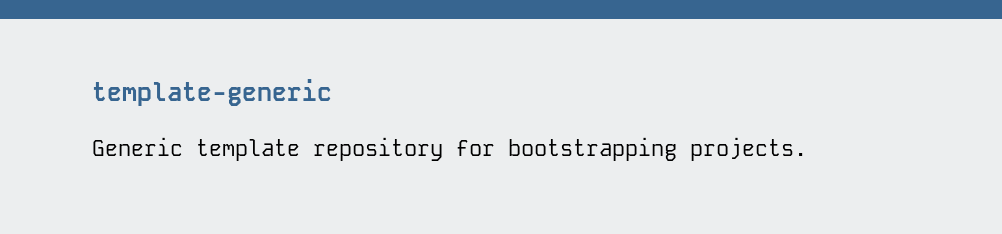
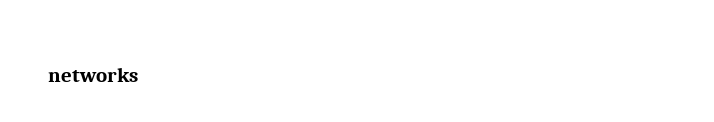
[92,79,332,106] [92,137,807,161] template-generic // Generic template repository for bootstrapping projects. -> [48,67,138,82] networks

